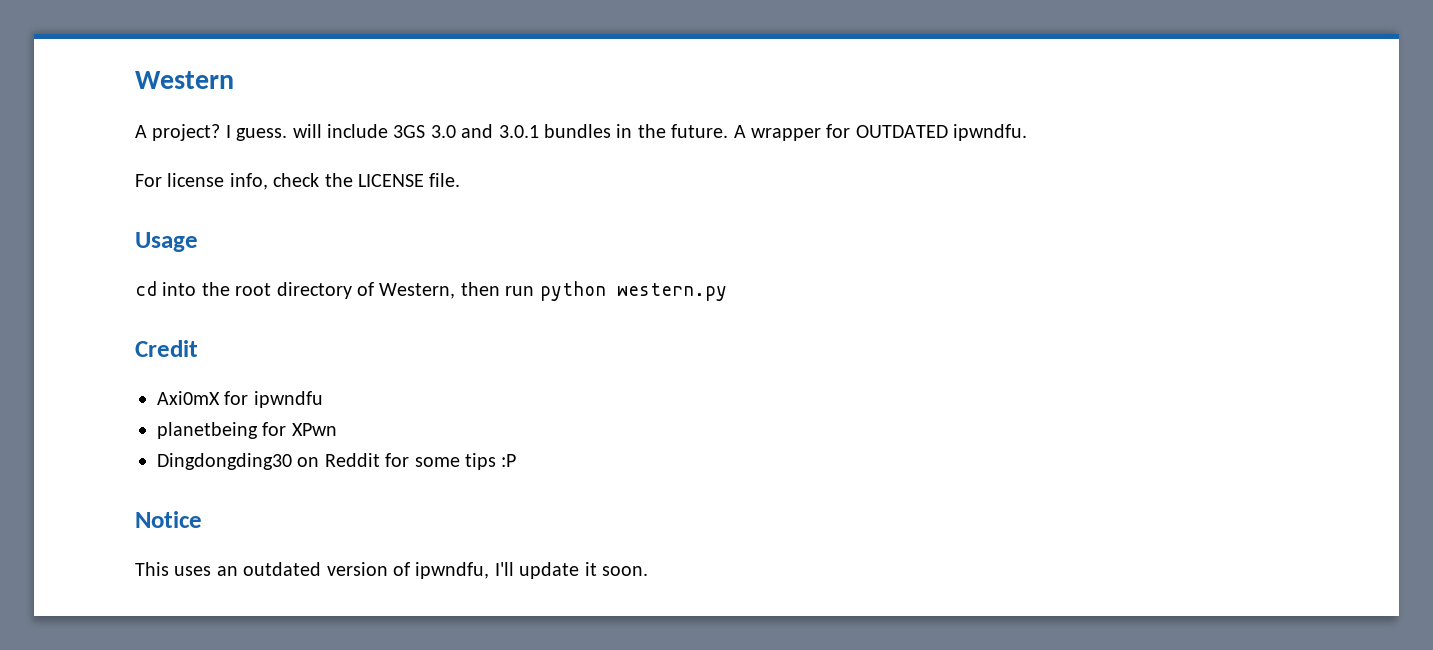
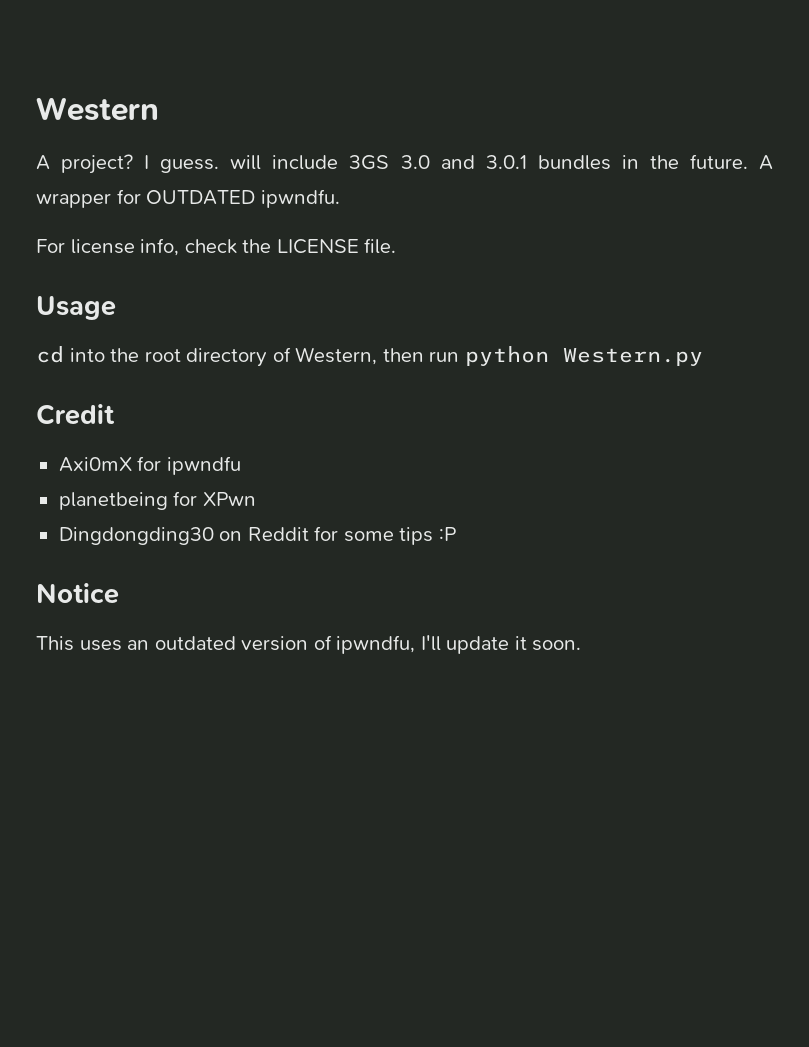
[616,283,727,301] western.py -> [562,348,703,366] Western.py

